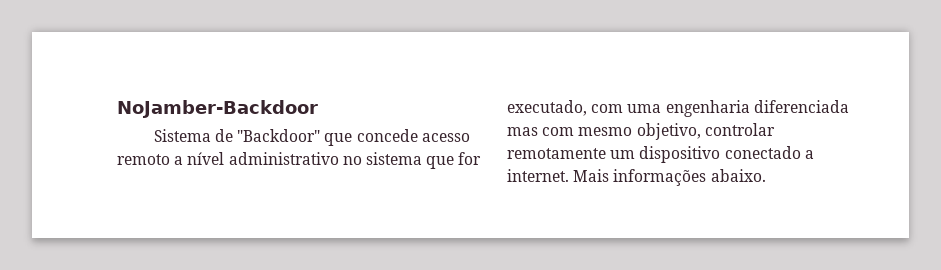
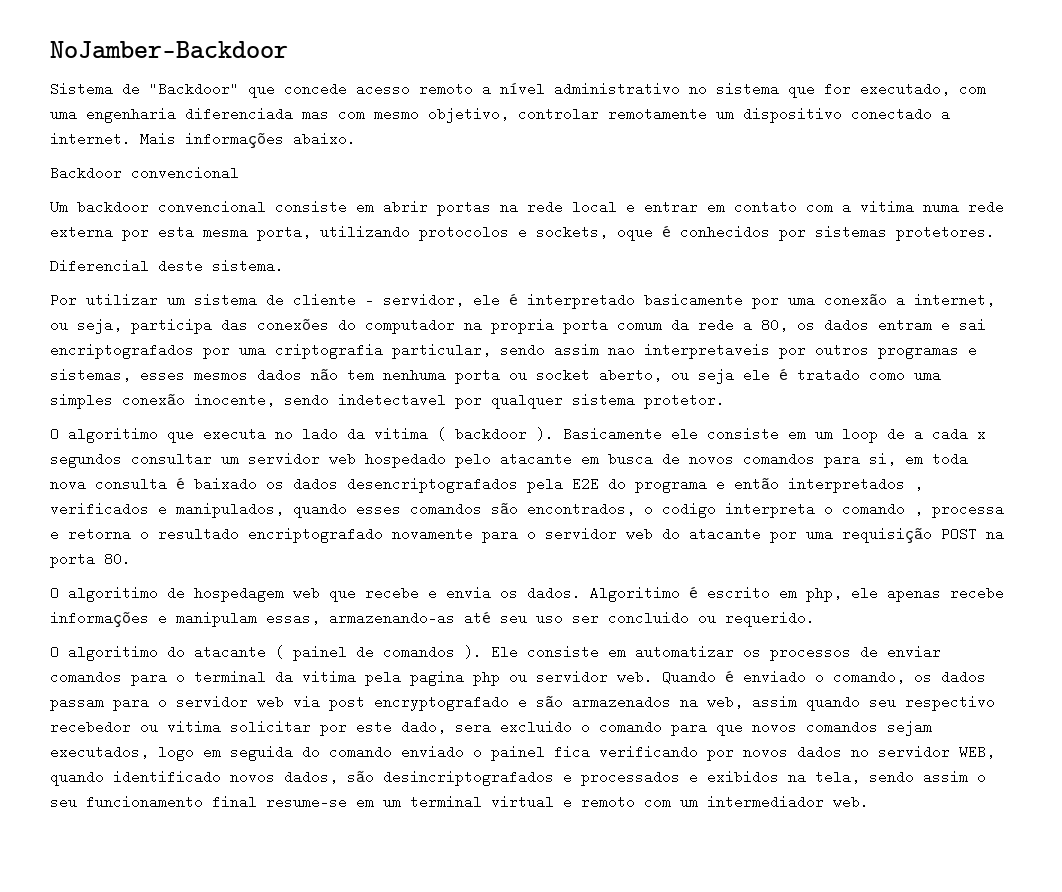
(766, 175) none -> [50,166,239,180] [50,200,1004,216] [50,225,995,241] [50,259,284,273] [50,293,995,309] [50,318,986,334] [50,343,977,359] [50,368,941,384] [50,393,725,409] [50,427,986,443] [50,452,968,468] [50,477,923,493] [50,502,1004,518] [50,527,1004,543] [50,552,131,568] [50,586,1004,602] [50,611,815,627] [50,645,941,661] [50,670,986,686] [50,695,995,711] [50,720,932,736] [50,745,995,761] [50,770,986,786] [50,795,869,809] // Backdoor convencional // Um backdoor convencional consiste em abrir portas na rede local e entrar em contato com a vitima numa rede externa por esta mesma porta, utilizando protocolos e sockets, oque é conhecidos por sistemas protetores. // Diferencial deste sistema. // Por utilizar um sistema de cliente - servidor, ele é interpretado basicamente por uma conexão a internet, ou seja, participa das conexões do computador na propria porta comum da rede a 80, os dados entram e sai encriptografados por uma criptografia particular, sendo assim nao interpretaveis por outros programas e sistemas, esses mesmos dados não tem nenhuma porta ou socket aberto, ou seja ele é tratado como uma simples conexão inocente, sendo indetectavel por qualquer sistema protetor. // O algoritimo que executa no lado da vitima ( backdoor ). Basicamente ele consiste em um loop de a cada x segundos consultar um servidor web hospedado pelo atacante em busca de novos comandos para si, em toda nova consulta é baixado os dados desencriptografados pela E2E do programa e então interpretados , verificados e manipulados, quando esses comandos são encontrados, o codigo interpreta o comando , processa e retorna o resultado encriptografado novamente para o servidor web do atacante por uma requisição POST na porta 80. // O algoritimo de hospedagem web que recebe e envia os dados. Algoritimo é escrito em php, ele apenas recebe informações e manipulam essas, armazenando-as até seu uso ser concluido ou requerido. // O algoritimo do atacante ( painel de comandos ). Ele consiste em automatizar os processos de enviar comandos para o terminal da vitima pela pagina php ou servidor web. Quando é enviado o comando, os dados passam para o servidor web via post encryptografado e são armazenados na web, assim quando seu respectivo recebedor ou vitima solicitar por este dado, sera excluido o comando para que novos comandos sejam executados, logo em seguida do comando enviado o painel fica verificando por novos dados no servidor WEB, quando identificado novos dados, são desincriptografados e processados e exibidos na tela, sendo assim o seu funcionamento final resume-se em um terminal virtual e remoto com um intermediador web.

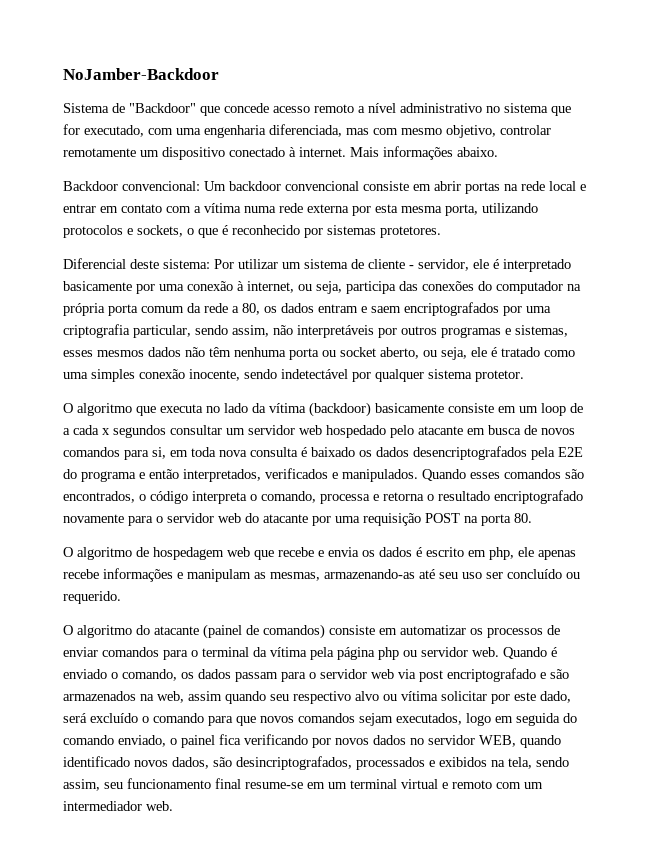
[185,107,293,121] diferenciada -> [269,124,342,137] diferenciada,
[941,107,950,121] a -> [289,147,296,157] à
[131,166,239,180] convencional // -> [122,181,200,191] convencional:
[860,200,914,214] vitima -> [204,203,241,213] vítima
[617,225,770,241] oque é conhecidos -> [187,225,300,238] o que é reconhecido
[212,259,284,273] sistema. // -> [163,259,210,269] sistema:
[896,293,905,307] a -> [237,281,244,291] à
[491,318,554,334] propria -> [63,303,105,316] própria
[959,318,986,332] sai -> [371,306,401,313] saem
[554,343,770,359] assim nao interpretaveis -> [232,325,374,338] assim, não interpretáveis
[347,368,374,382] tem -> [209,347,231,357] têm
[698,368,734,384] seja -> [441,347,467,360] seja,
[338,393,446,407] indetectavel -> [281,369,348,379] indetectável
[68,427,158,443] algoritimo -> [77,403,132,416] algoritmo
[374,427,698,441] vitima ( backdoor ). Basicamente ele -> [269,402,444,417] vítima (backdoor) basicamente
[788,477,923,493] [50,502,347,518] interpretados , verificados e manipulados, quando -> [183,468,466,482] interpretados, verificados e manipulados. Quando
[662,502,716,518] codigo -> [150,491,188,504] código
[842,502,923,516] comando , -> [261,491,316,503] comando,
[68,586,158,602] algoritimo -> [77,547,132,560] algoritmo
[527,586,680,602] dados. Algoritimo -> [379,547,412,557] dados
[266,611,320,625] essas, -> [254,572,320,581] as mesmas,
[608,611,689,625] concluido -> [507,569,562,579] concluído
[68,645,518,661] algoritimo do atacante ( painel de comandos ). Ele -> [77,624,325,639] algoritmo do atacante (painel de comandos)
[302,670,464,686] vitima pela pagina -> [270,647,375,660] vítima pela página
[374,695,509,711] encryptografado -> [447,668,536,682] encriptografado
[50,720,221,734] recebedor ou vitima -> [355,691,438,701] alvo ou vítima
[455,720,572,734] sera excluido -> [63,713,138,723] será excluído
[401,745,464,759] enviado -> [118,735,166,747] enviado,
[383,770,572,786] desincriptografados e -> [236,756,352,770] desincriptografados,
[923,770,986,784] assim o -> [63,779,100,791] assim,

